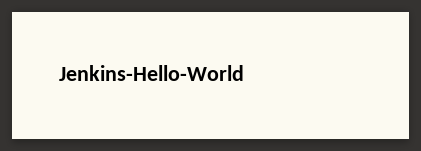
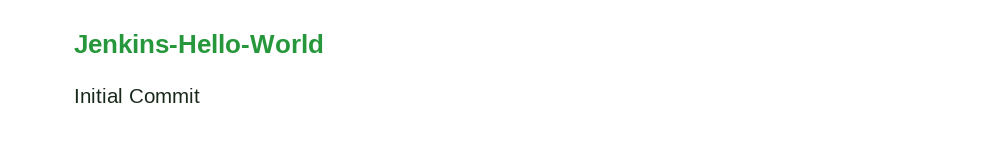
(244, 73) none -> [74,88,200,103] // Initial Commit

